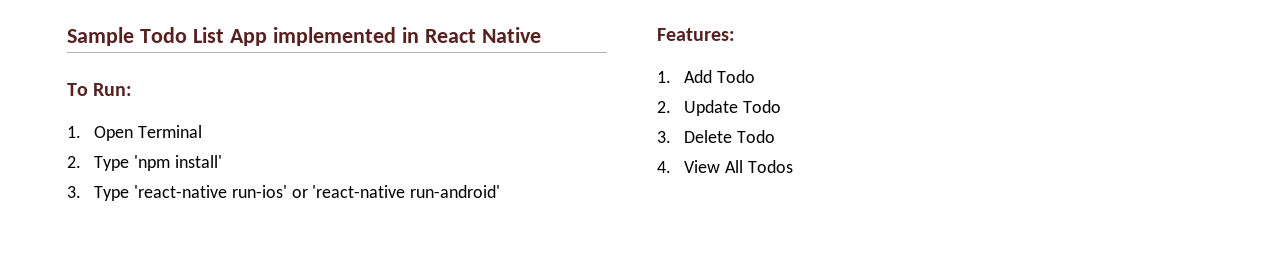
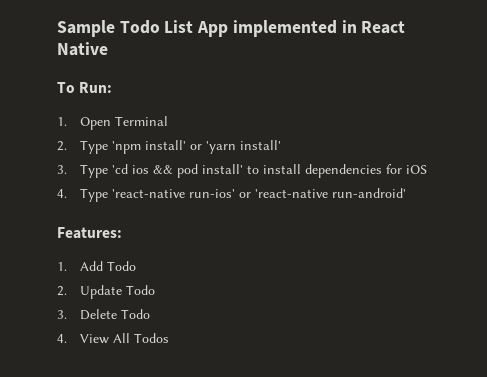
[67,186,81,198] // 3. -> [189,140,281,154] [57,164,427,178] [57,189,67,198] or 'yarn install' // 3. Type 'cd ios && pod install' to install dependencies for iOS // 4.

